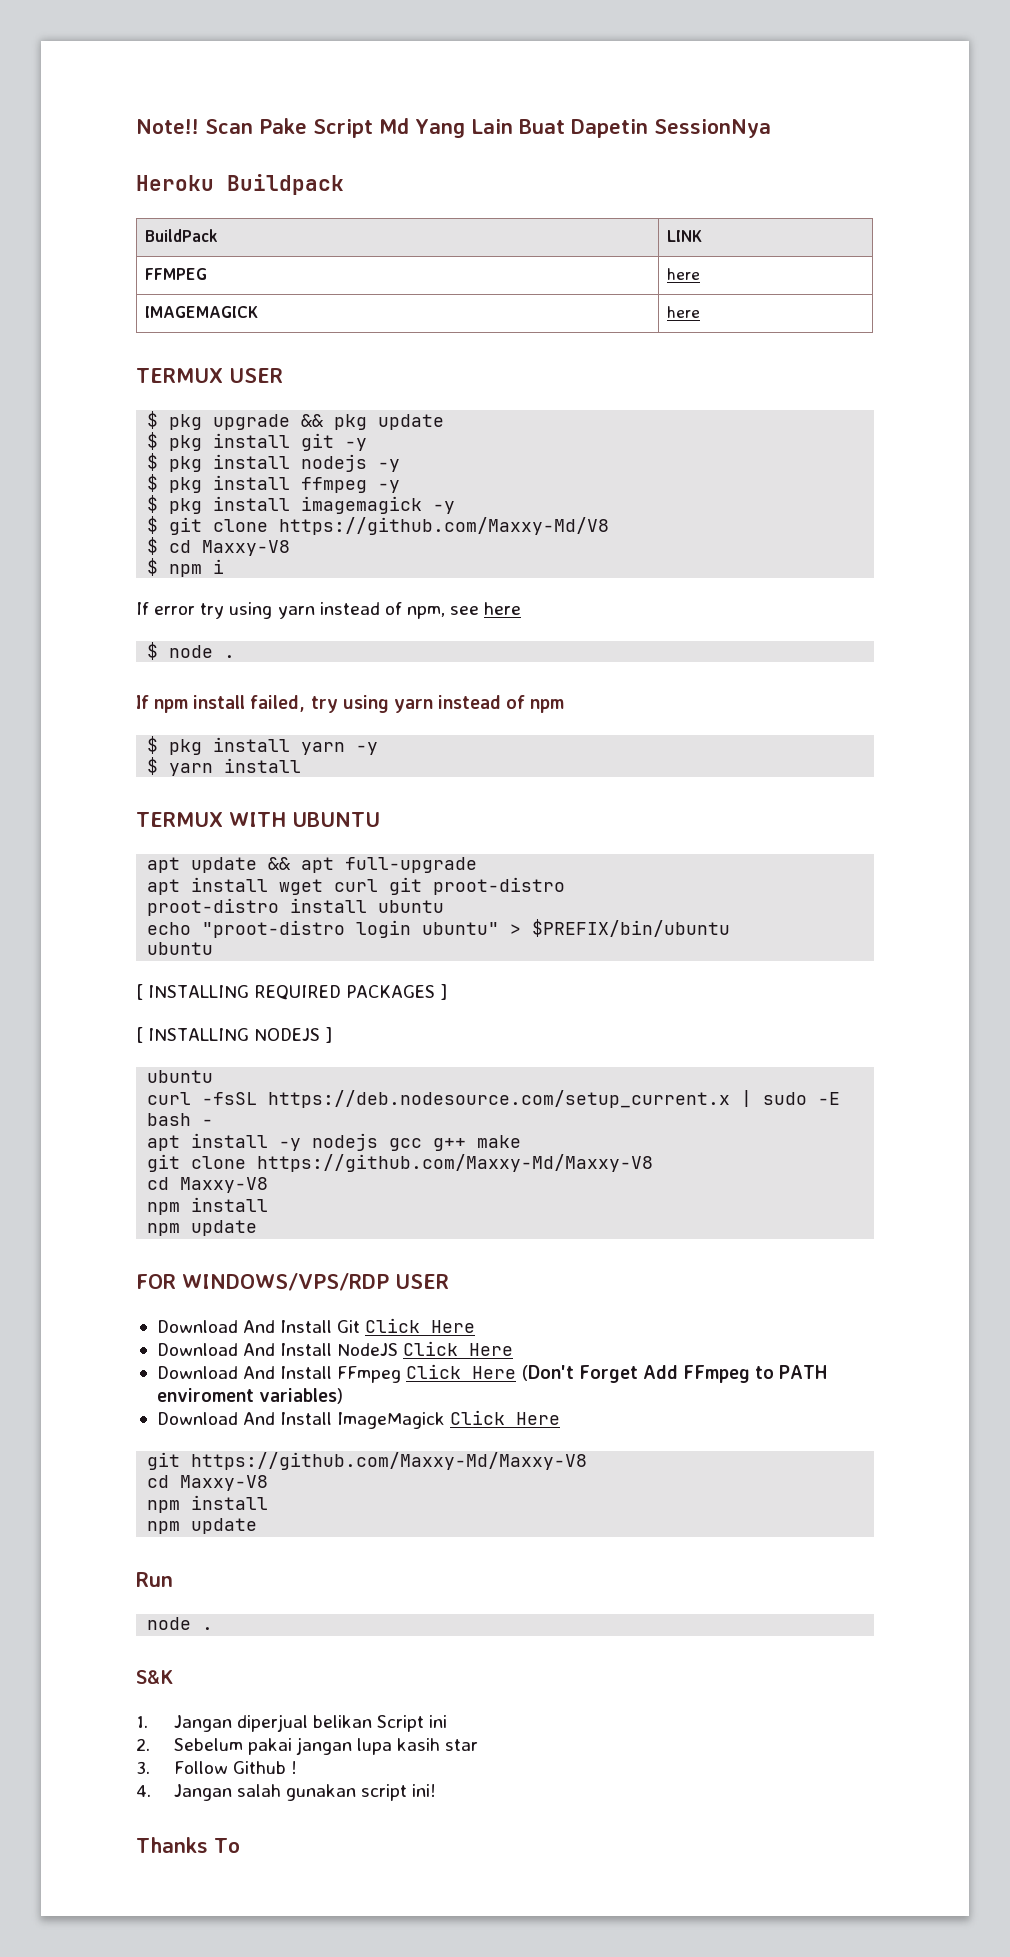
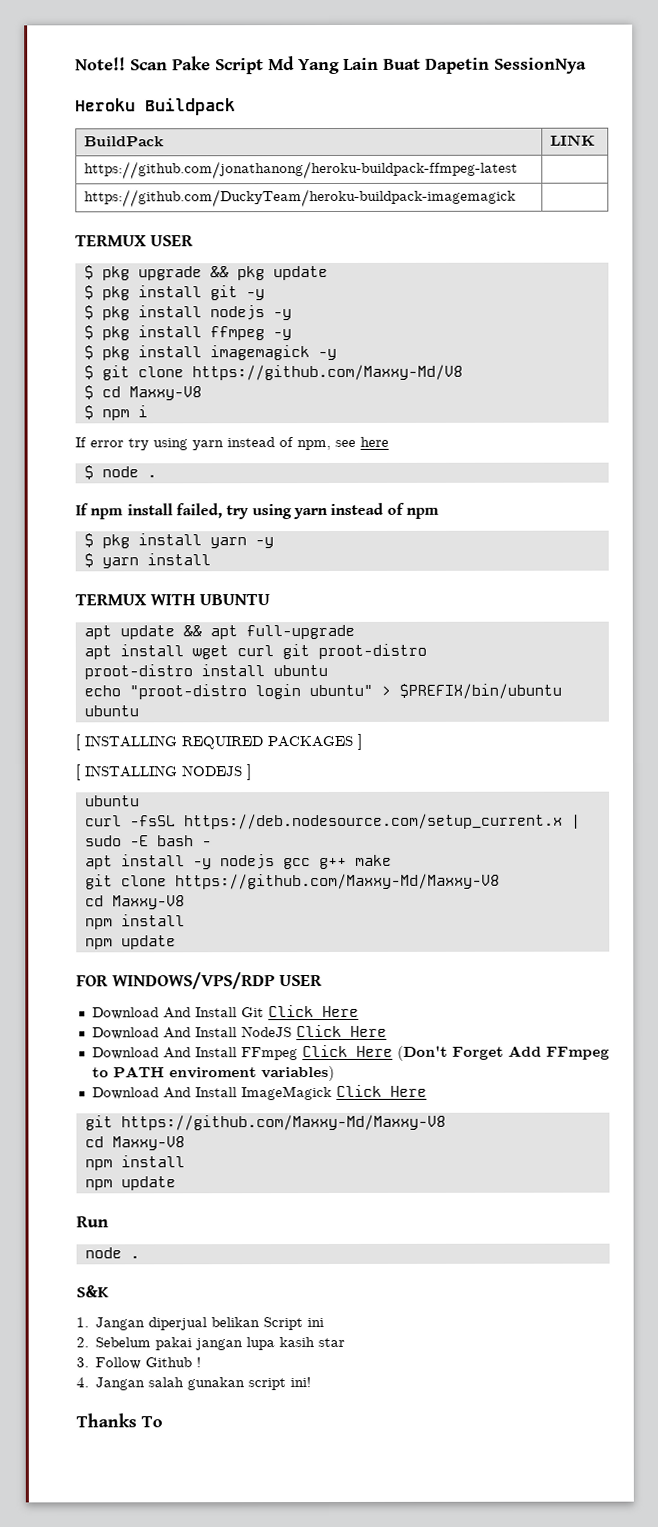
[145,268,208,280] [667,268,701,280] [145,306,259,318] [667,306,701,318] FFMPEG | here // IMAGEMAGICK | here -> [83,160,518,180] [83,188,516,208] https://github.com/jonathanong/heroku-buildpack-ffmpeg-latest | // https://github.com/DuckyTeam/heroku-buildpack-imagemagick |

